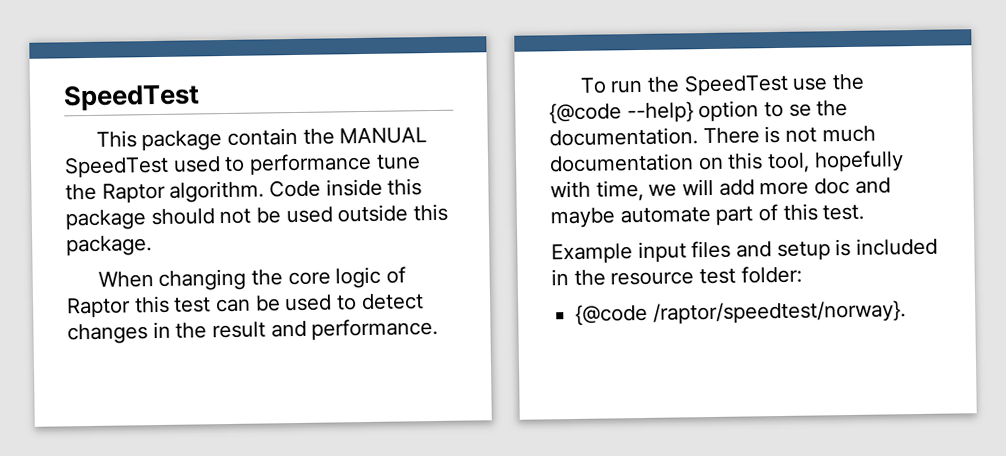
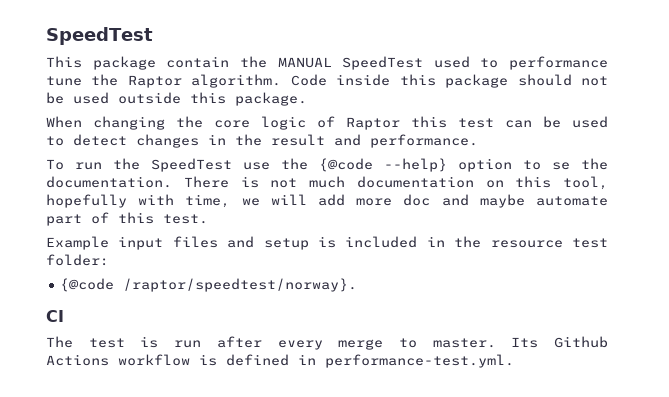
(906, 312) none -> [46,310,64,322] [46,336,608,350] [46,354,514,368] // CI // The test is run after every merge to master. Its Github Actions workflow is defined in performance-test.yml.

